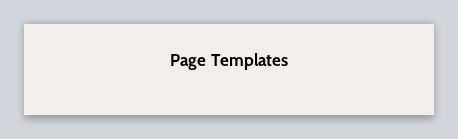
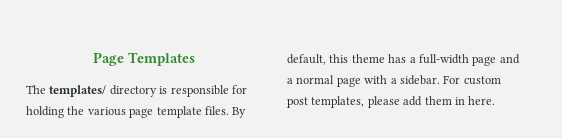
(288, 61) none -> [26,85,247,97] [26,106,247,118] [287,54,520,66] [287,75,501,87] [287,96,496,108] // The templates/ directory is responsible for holding the various page template files. By default, this theme has a full-width page and a normal page with a sidebar. For custom post templates, please add them in here.

